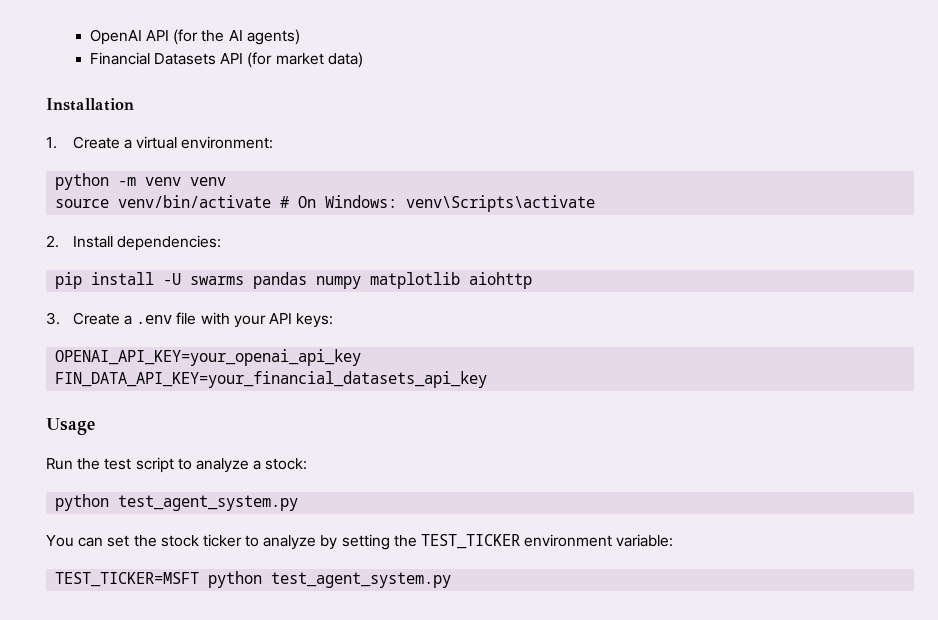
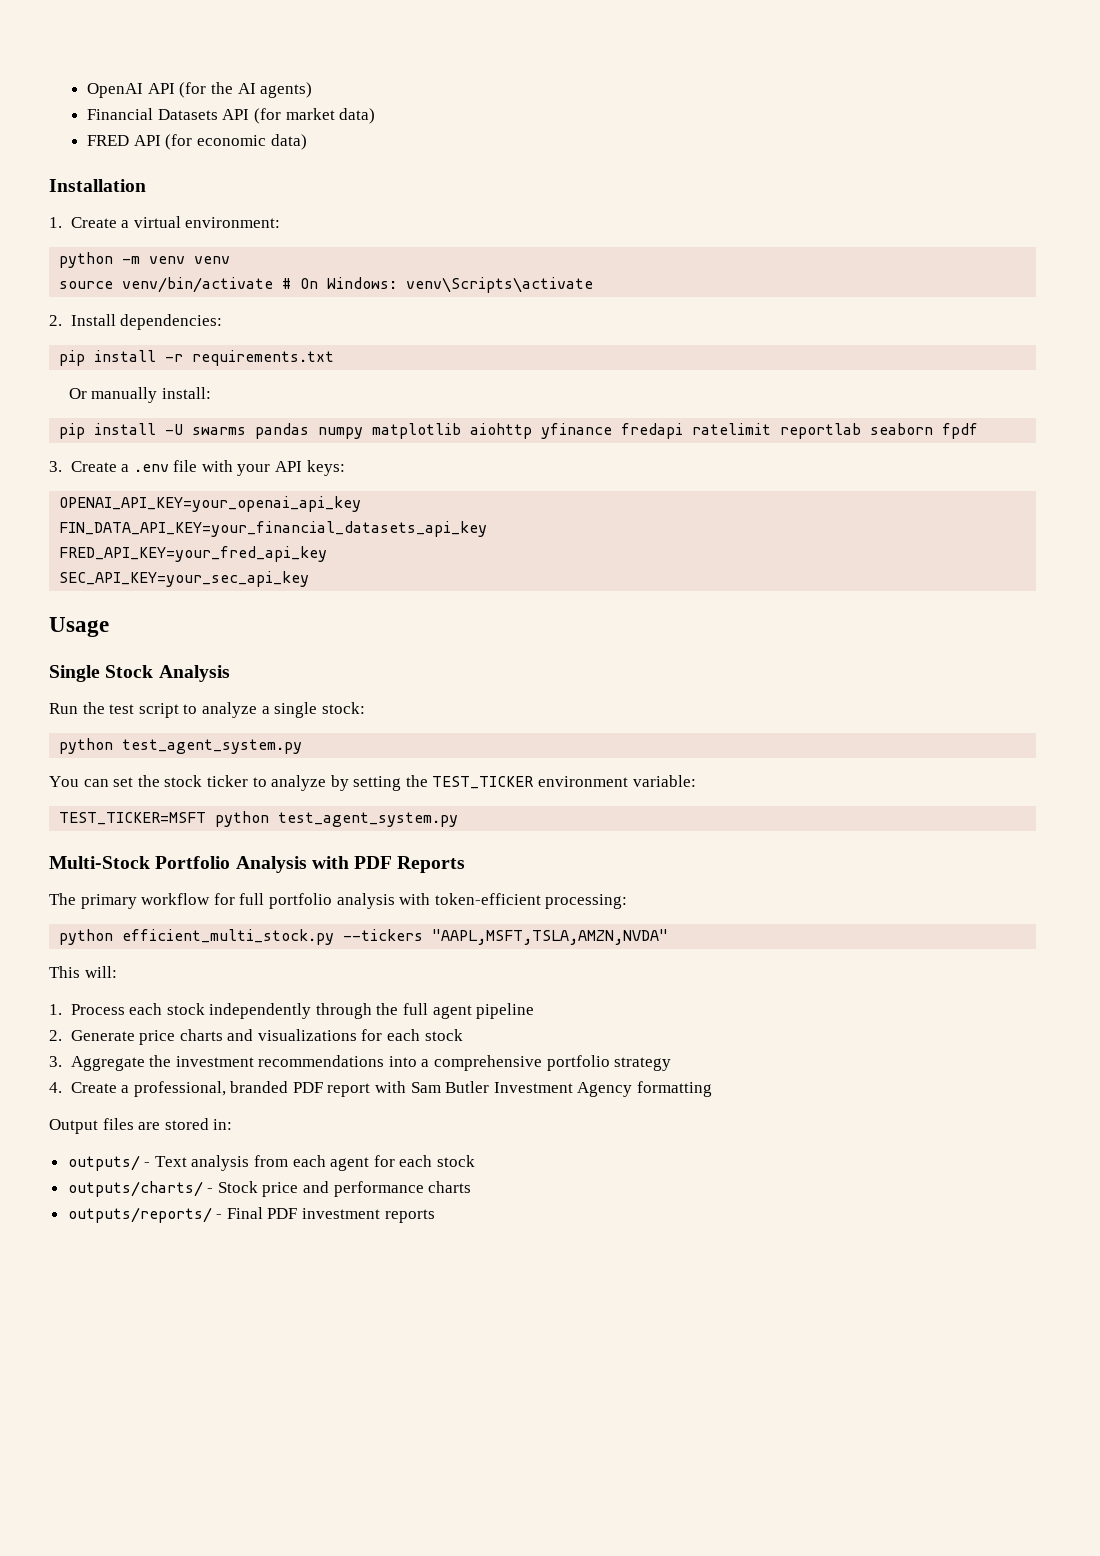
(363, 60) none -> [87,134,307,150] // FRED API (for economic data)
(222, 243) none -> [59,350,335,366] [68,387,211,403] // pip install -r requirements.txt // Or manually install:
(533, 280) none -> [541,423,979,439] yfinance fredapi ratelimit reportlab seaborn fpdf
(488, 379) none -> [59,546,328,562] [59,571,310,587] // FRED_API_KEY=your_fred_api_key // SEC_API_KEY=your_sec_api_key
(95, 426) none -> [49,665,230,682] // Single Stock Analysis
(262, 465) none -> [274,702,318,718] single
(452, 580) none -> [49,856,466,873] [49,893,628,909] [59,929,669,945] [49,966,117,978] [49,1003,535,1019] [49,1029,463,1045] [49,1055,672,1071] [49,1081,712,1097] [49,1118,233,1134] [67,1155,476,1171] [67,1181,472,1197] [67,1207,435,1223] // Multi-Stock Portfolio Analysis with PDF Reports // The primary workflow for full portfolio analysis with token-efficient processing: // python efficient_multi_stock.py --tickers "AAPL,MSFT,TSLA,AMZN,NVDA" // This will: // 1. Process each stock independently through the full agent pipeline // 2. Generate price charts and visualizations for each stock // 3. Aggregate the investment recommendations into a comprehensive portfolio strategy // 4. Create a professional, branded PDF report with Sam Butler Investment Agency formatting // Output files are stored in: // outputs/ - Text analysis from each agent for each stock // outputs/charts/ - Stock price and performance charts // outputs/reports/ - Final PDF investment reports

